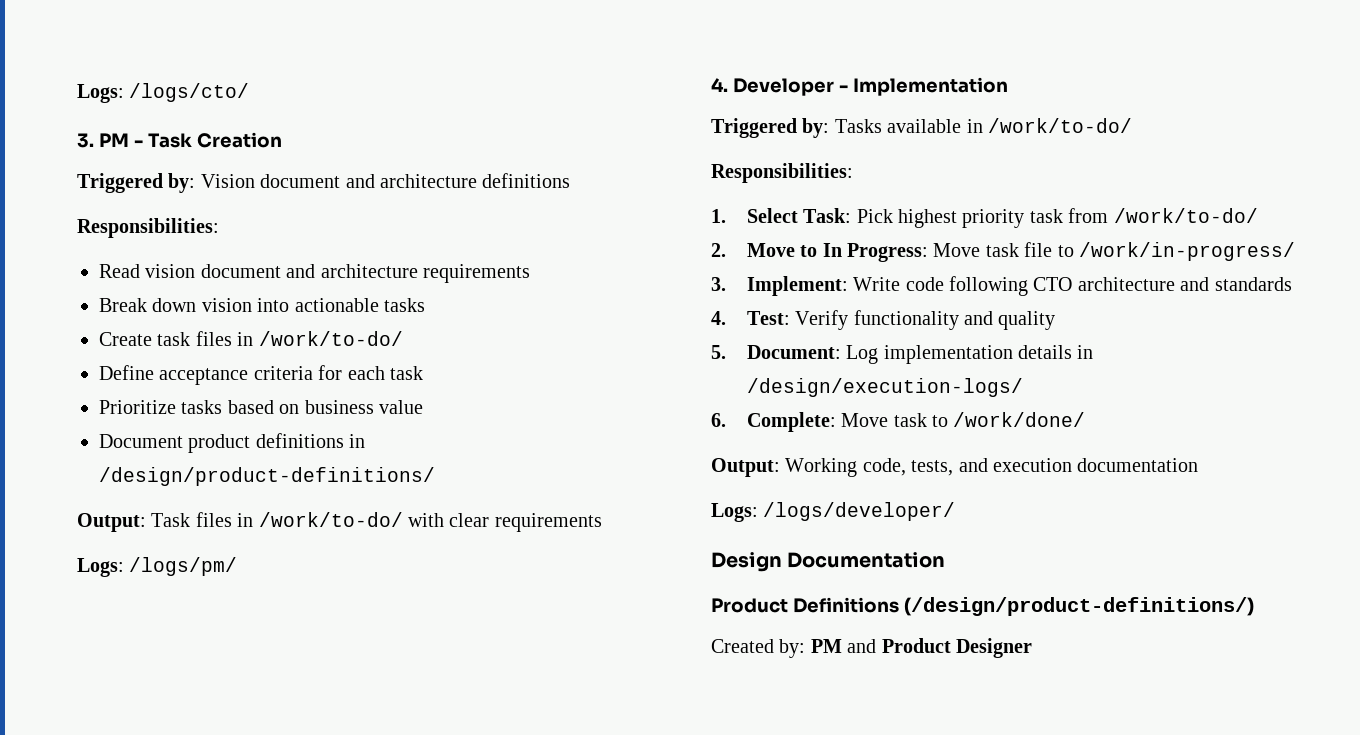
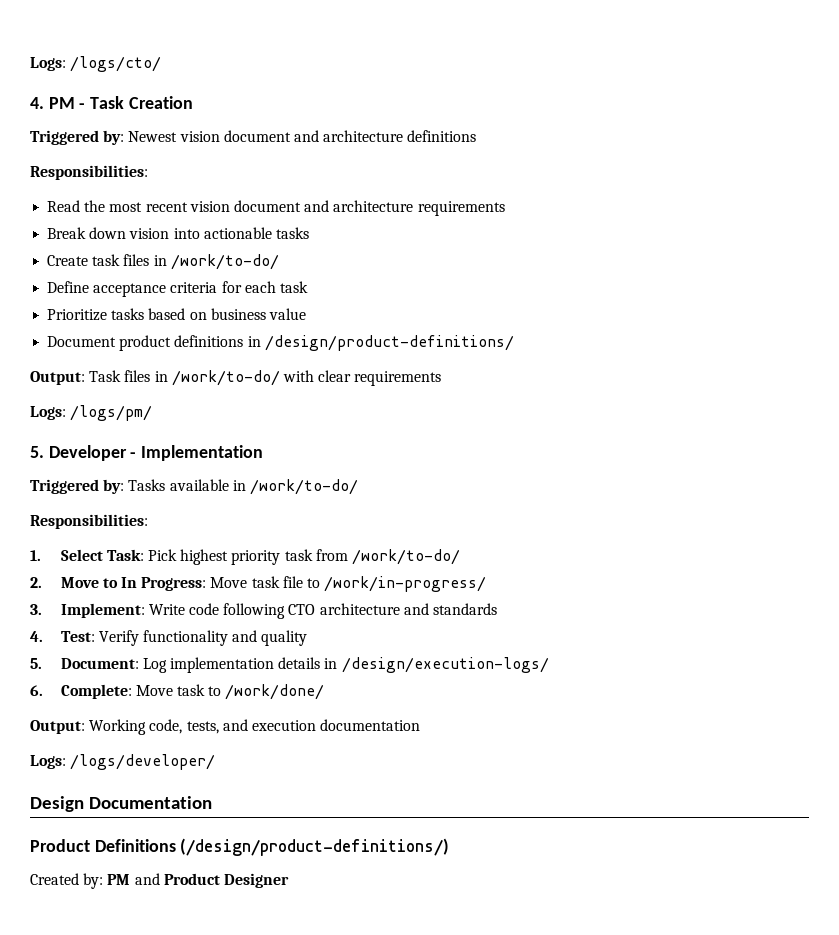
[77,133,94,148] 3. -> [30,97,44,109] 4.
[200,174,255,188] Vision -> [128,131,220,142] Newest vision
(140, 271) none -> [84,200,188,212] the most recent
[711,78,728,92] 4. -> [30,446,44,458] 5.

